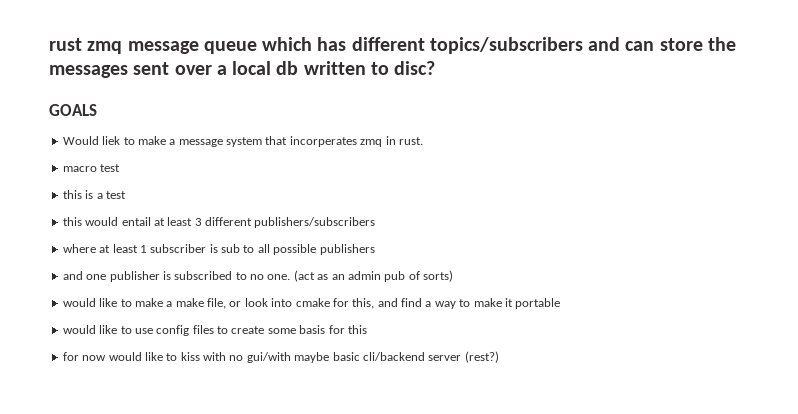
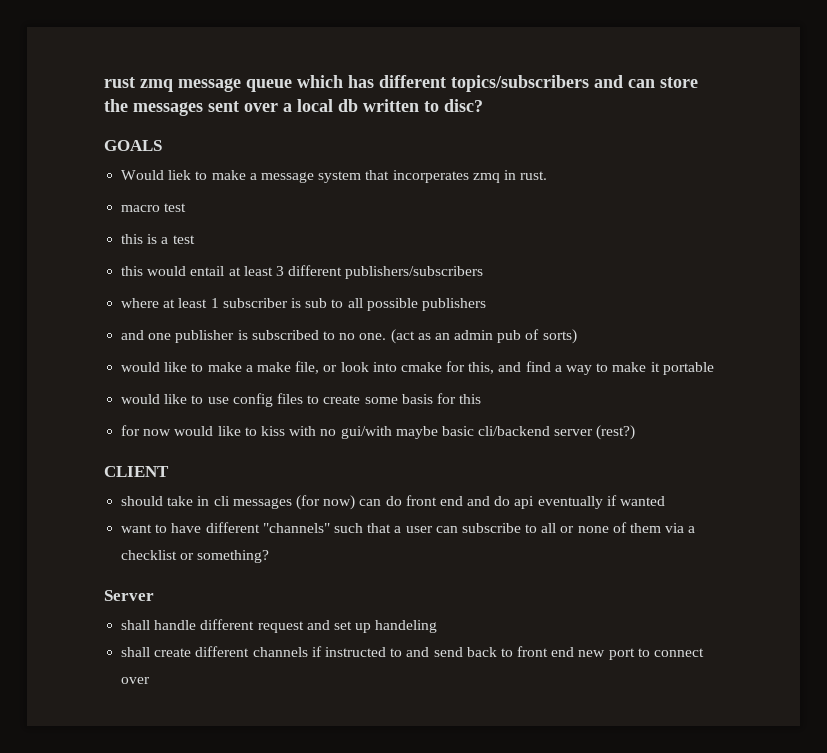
(499, 357) none -> [104,466,169,477] [121,495,666,510] [121,522,696,533] [121,550,270,563] [104,590,154,601] [121,619,438,633] [121,646,705,660] [121,677,151,684] // CLIENT // should take in cli messages (for now) can do front end and do api eventually if wanted // want to have different "channels" such that a user can subscribe to all or none of them via a checklist or something? // Server // shall handle different request and set up handeling // shall create different channels if instructed to and send back to front end new port to connect over

